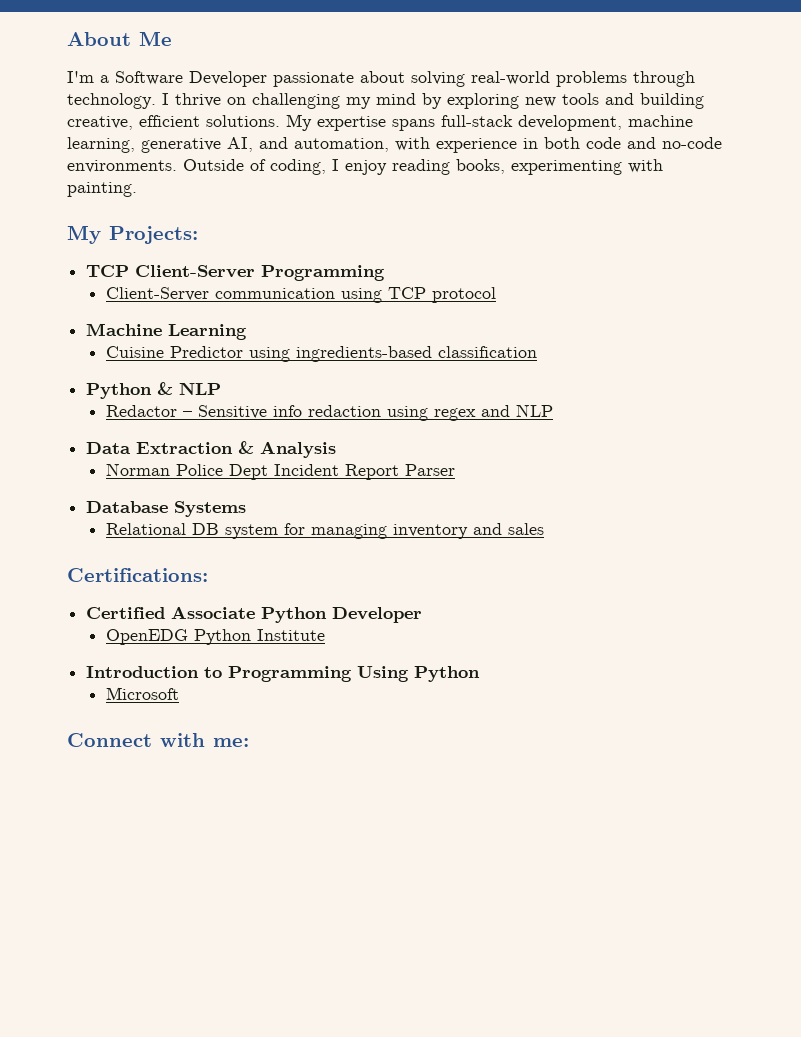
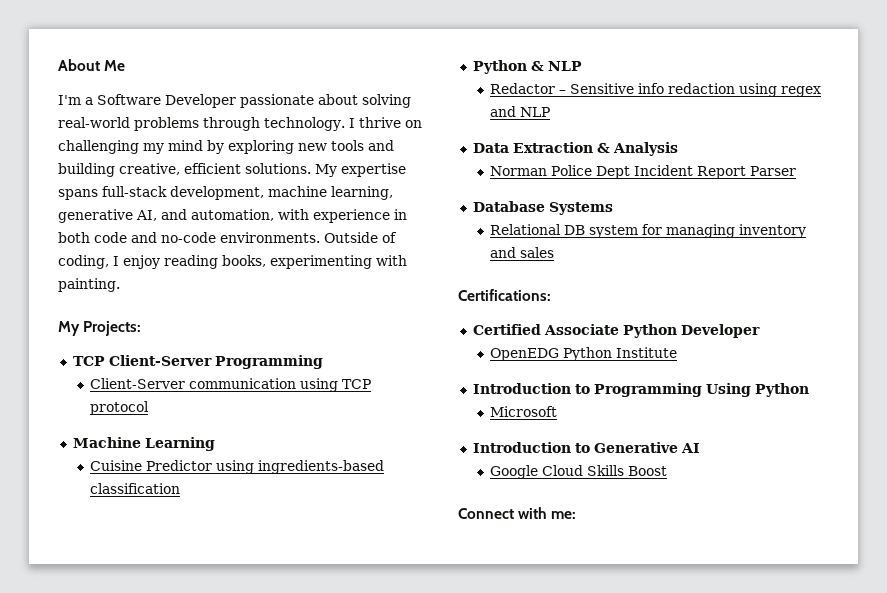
(179, 693) none -> [472,442,700,453] [489,465,667,479] // Introduction to Generative AI // Google Cloud Skills Boost

